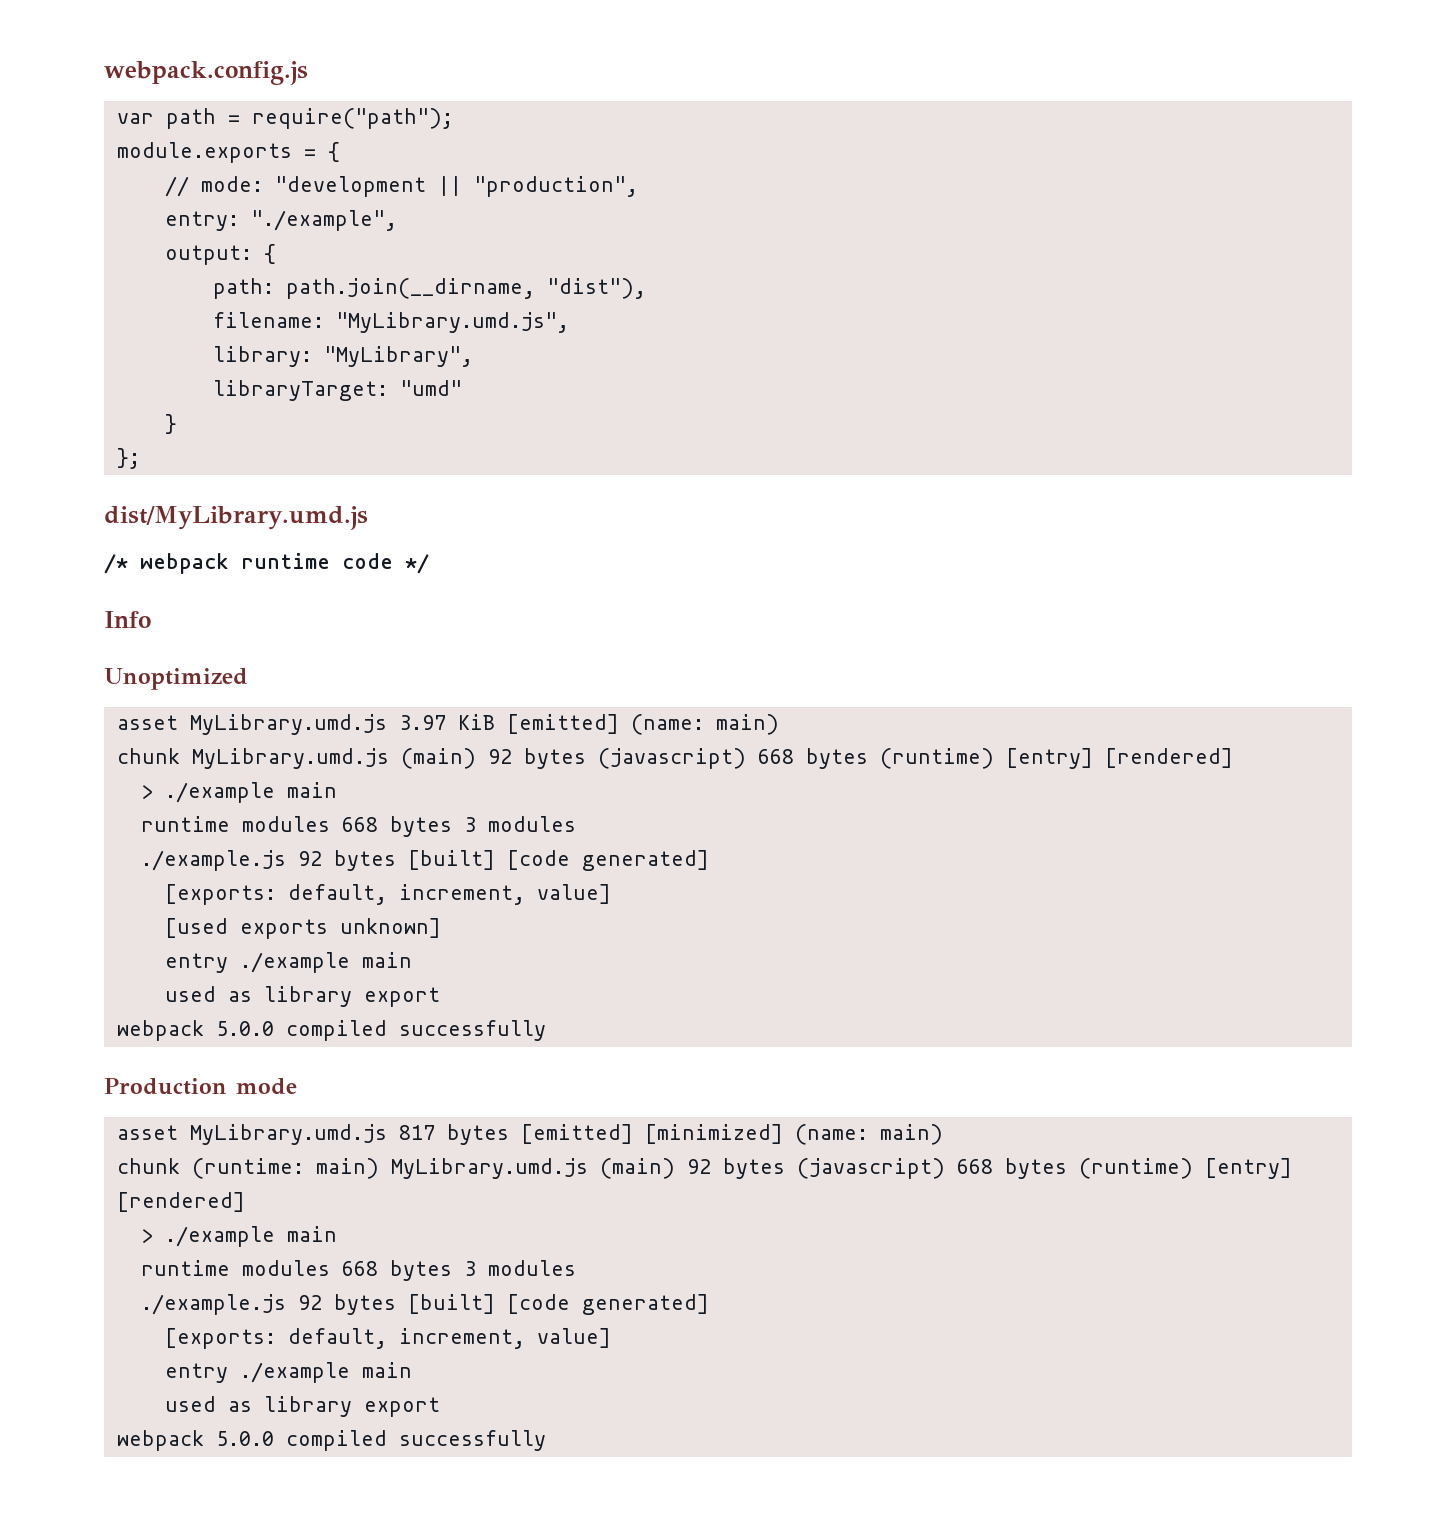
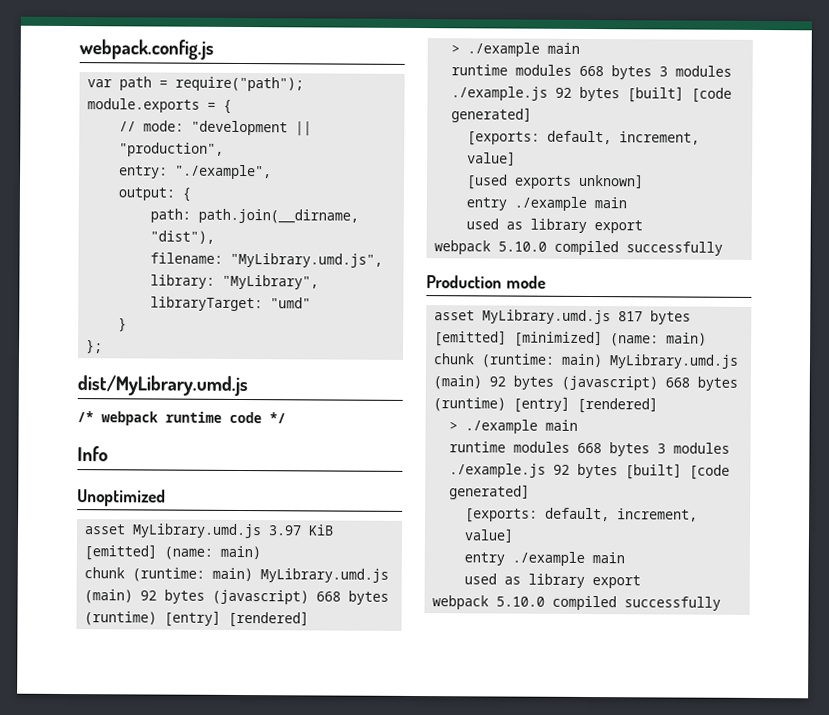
(180, 756) none -> [132,567,254,582] (runtime: main)
[215,1021,274,1036] 5.0.0 -> [498,241,548,252] 5.10.0
[215,1431,274,1446] 5.0.0 -> [496,596,546,607] 5.10.0

